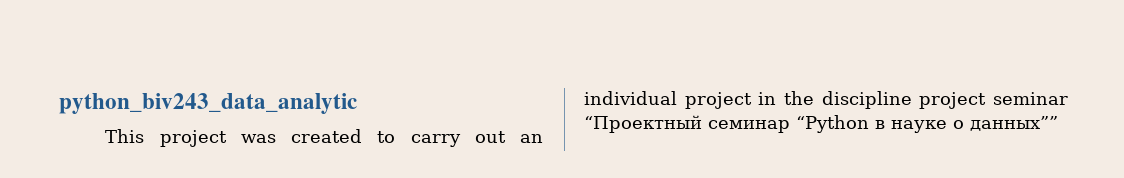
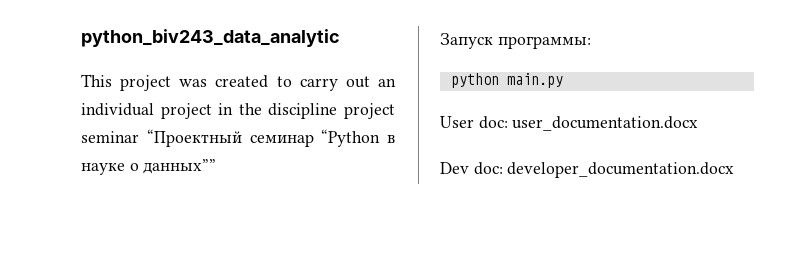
(1058, 123) none -> [440,33,591,49] [450,73,563,88] [440,116,699,131] [440,162,735,178] // Запуск программы: // python main.py // User doc: user_documentation.docx // Dev doc: developer_documentation.docx

